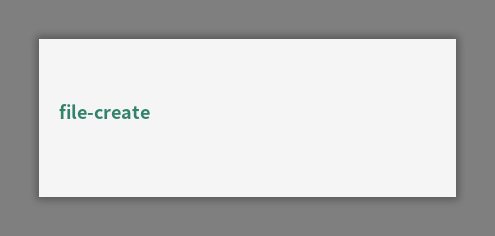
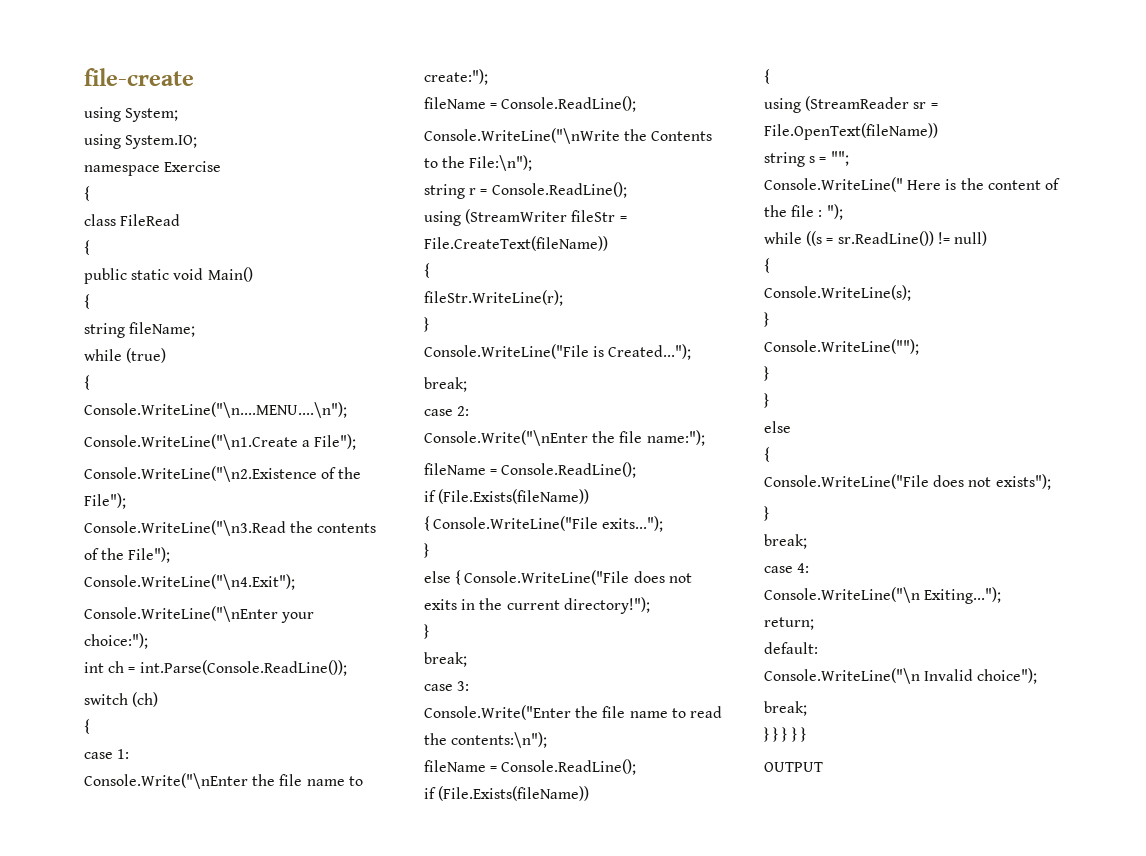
(150, 111) none -> [84,107,179,122] [84,134,198,149] [84,161,222,176] [84,186,90,201] [84,214,181,226] [84,240,90,255] [84,267,253,284] [84,294,90,309] [84,322,196,338] [84,348,167,363] [84,375,90,390] [84,402,347,418] [84,434,357,450] [84,466,362,482] [84,493,126,509] [84,520,377,536] [84,547,171,563] [84,574,295,590] [84,606,315,623] [84,633,148,649] [84,660,347,676] [84,692,159,707] [84,719,90,734] [84,749,130,759] [84,773,363,789] [424,69,488,85] [424,96,637,112] [424,128,713,144] [424,155,533,171] [424,182,627,199] [424,209,627,226] [424,236,608,251] [424,263,430,278] [424,290,563,306] [424,317,429,332] [424,344,692,360] [424,377,467,392] [424,406,470,416] [424,430,705,446] [424,462,637,478] [424,489,590,504] [424,516,664,532] [424,543,429,558] [424,570,692,585] [424,597,650,614] [424,624,429,639] [424,652,467,667] [424,681,470,691] [424,705,722,720] [424,732,548,748] [424,759,637,775] [424,786,590,801] [764,69,770,84] [764,96,938,113] [764,123,938,140] [764,151,849,167] [764,177,1060,192] [764,204,843,220] [764,231,987,246] [764,258,770,273] [764,285,911,301] [764,312,769,327] [764,339,919,355] [764,366,769,381] [764,393,769,408] [764,421,791,433] [764,447,770,462] [764,474,1051,490] [764,506,769,521] [764,534,807,549] [764,563,810,573] [764,587,1002,604] [764,617,814,630] [764,642,818,654] [764,668,1038,684] [764,701,807,716] [764,727,806,742] [764,762,823,772] // using System; // using System.IO; // namespace Exercise // { // class FileRead // { // public static void Main() // { // string fileName; // while (true) // { // Console.WriteLine("\n....MENU....\n"); // Console.WriteLine("\n1.Create a File"); // Console.WriteLine("\n2.Existence of the File"); // Console.WriteLine("\n3.Read the contents of the File"); Console.WriteLine("\n4.Exit"); // Console.WriteLine("\nEnter your choice:"); // int ch = int.Parse(Console.ReadLine()); // switch (ch) // { // case 1: // Console.Write("\nEnter the file name to create:"); // fileName = Console.ReadLine(); // Console.WriteLine("\nWrite the Contents to the File:\n"); // string r = Console.ReadLine(); // using (StreamWriter fileStr = File.CreateText(fileName)) // { // fileStr.WriteLine(r); // } // Console.WriteLine("File is Created..."); // break; // case 2: // Console.Write("\nEnter the file name:"); // fileName = Console.ReadLine(); // if (File.Exists(fileName)) // { Console.WriteLine("File exits..."); // } // else { Console.WriteLine("File does not exits in the current directory!"); // } // break; // case 3: // Console.Write("Enter the file name to read the contents:\n"); // fileName = Console.ReadLine(); // if (File.Exists(fileName)) // { // using (StreamReader sr = File.OpenText(fileName)) // string s = ""; // Console.WriteLine(" Here is the content of the file : "); // while ((s = sr.ReadLine()) != null) // { // Console.WriteLine(s); // } // Console.WriteLine(""); // } // } // else // { // Console.WriteLine("File does not exists"); // } // break; // case 4: // Console.WriteLine("\n Exiting..."); // return; // default: // Console.WriteLine("\n Invalid choice"); // break; // } } } } } // OUTPUT

